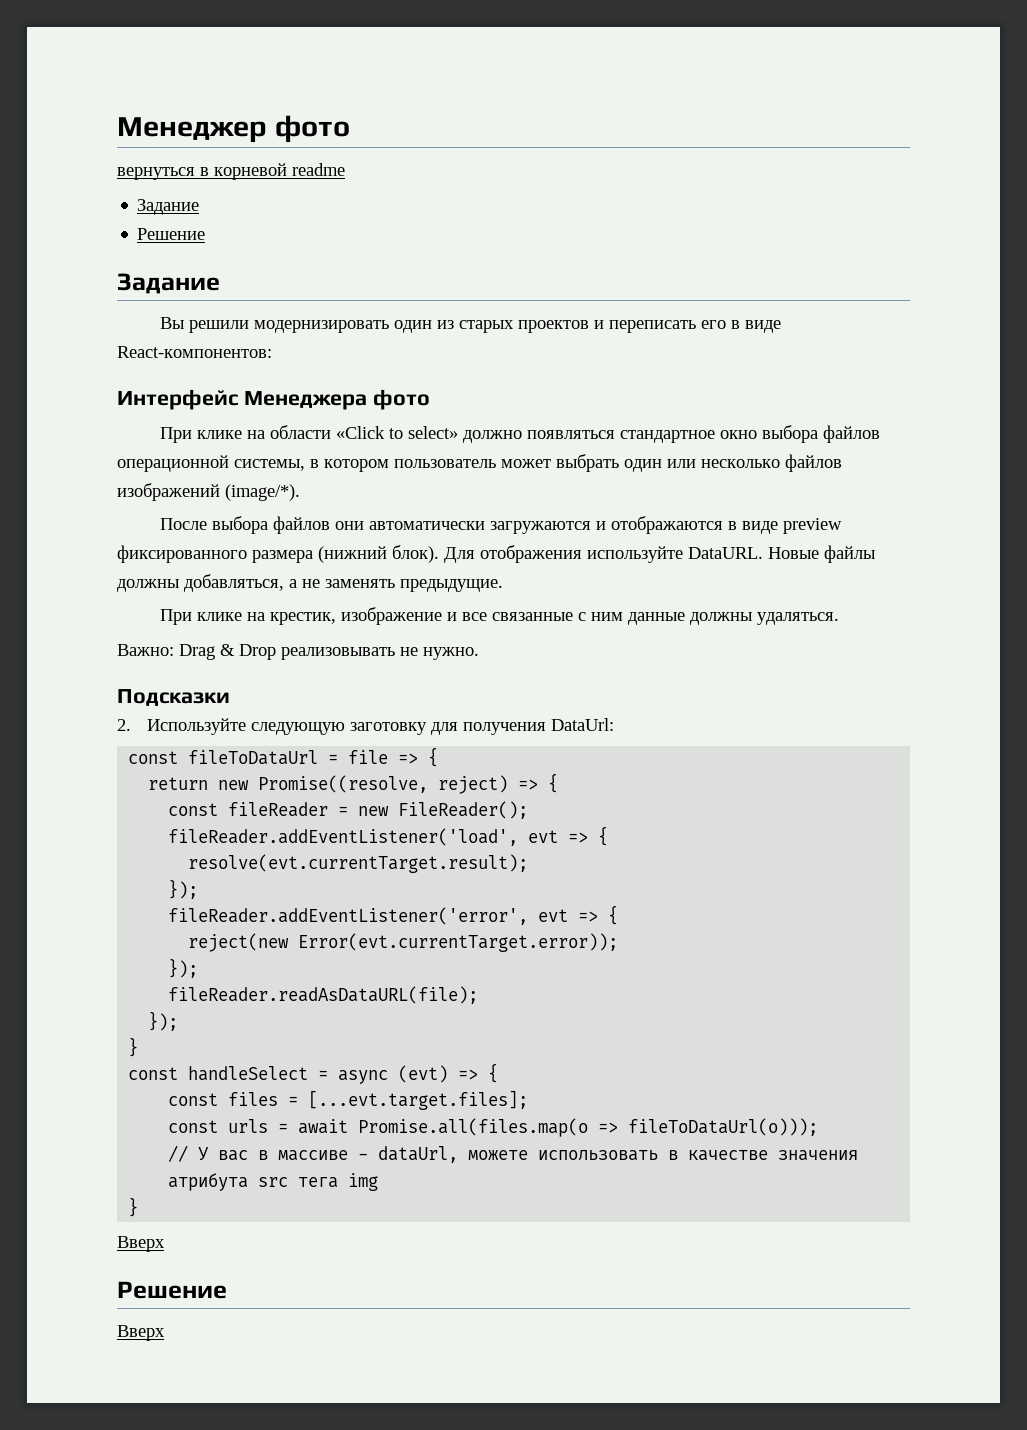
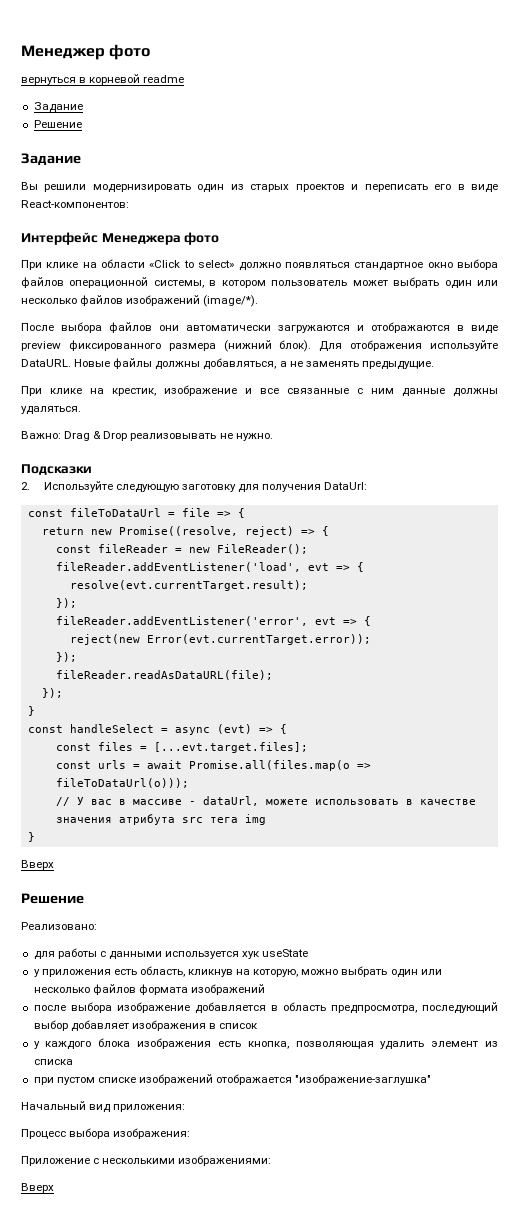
(227, 1290) none -> [21,922,97,930] [33,948,309,960] [33,966,442,978] [33,984,265,995] [33,1002,499,1014] [33,1020,259,1032] [33,1038,498,1050] [33,1059,73,1065] [33,1074,432,1085] [21,1101,186,1113] [21,1128,191,1139] [21,1155,272,1166] // Реализовано: // для работы с данными используется хук useState // у приложения есть область, кликнув на которую, можно выбрать один или несколько файлов формата изображений // после выбора изображение добавляется в область предпросмотра, последующий выбор добавляет изображения в список // у каждого блока изображения есть кнопка, позволяющая удалить элемент из списка // при пустом списке изображений отображается "изображение-заглушка" // Начальный вид приложения: // Процесс выбора изображения: // Приложение с несколькими изображениями:

